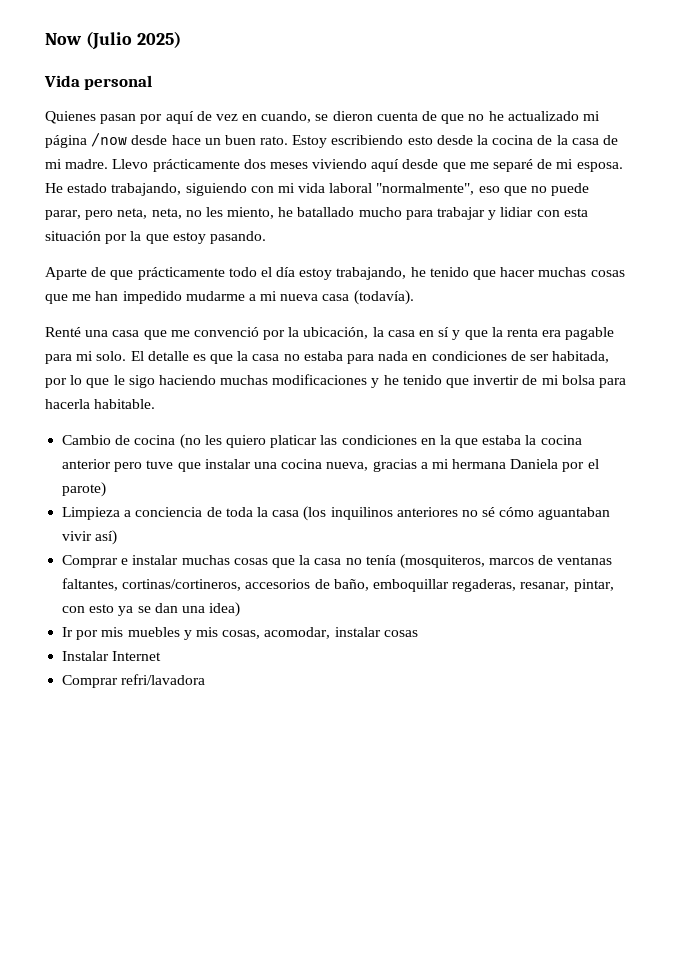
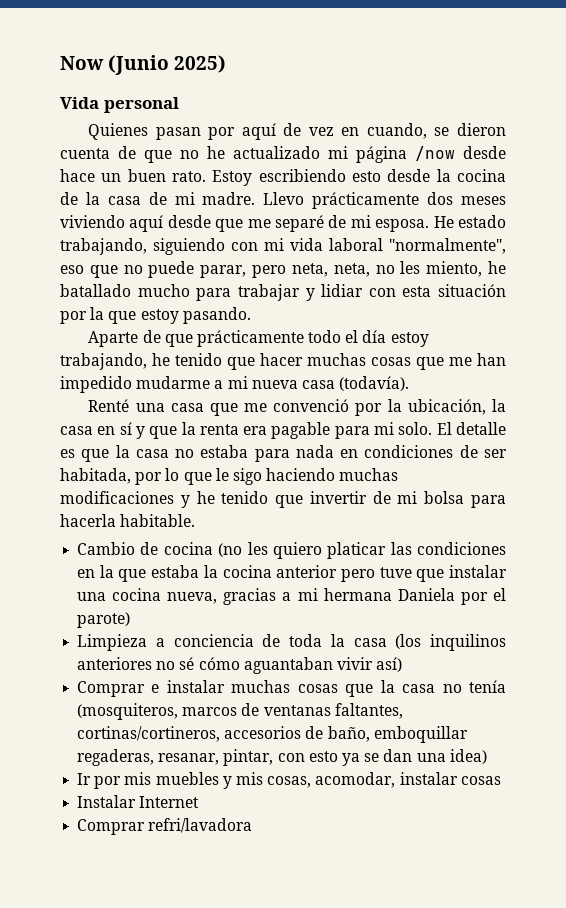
[85,31,132,50] (Julio -> [108,55,170,75] (Junio

